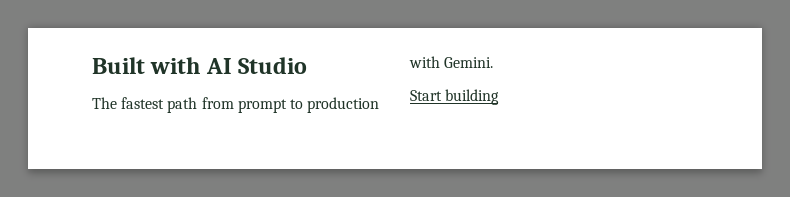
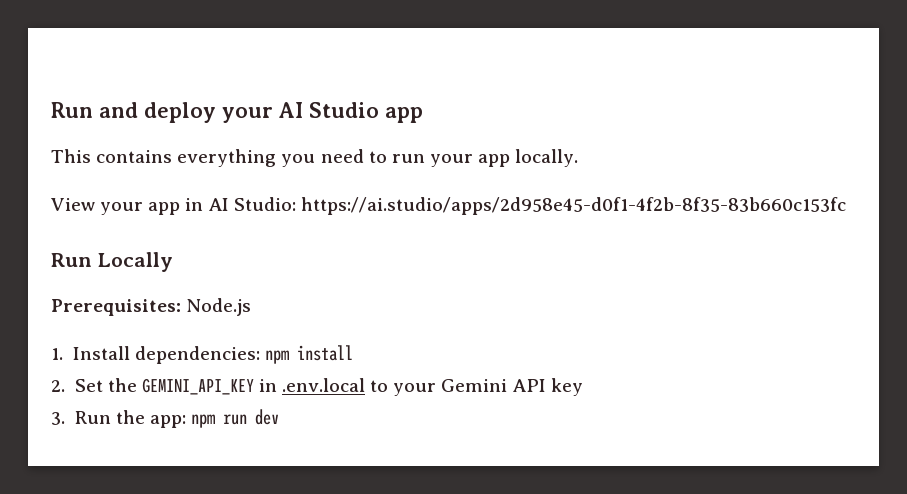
[92,57,308,74] [92,97,380,113] [409,56,494,68] [410,89,500,105] Built with AI Studio // The fastest path from prompt to production with Gemini. // Start building -> [51,102,423,123] [51,149,579,167] [51,197,846,215] [51,252,173,272] [51,298,252,316] [51,345,354,364] [51,378,583,396] [51,409,279,428] Run and deploy your AI Studio app // This contains everything you need to run your app locally. // View your app in AI Studio: https://ai.studio/apps/2d958e45-d0f1-4f2b-8f35-83b660c153fc // Run Locally // Prerequisites: Node.js // 1. Install dependencies: npm install // 2. Set the GEMINI_API_KEY in .env.local to your Gemini API key // 3. Run the app: npm run dev

